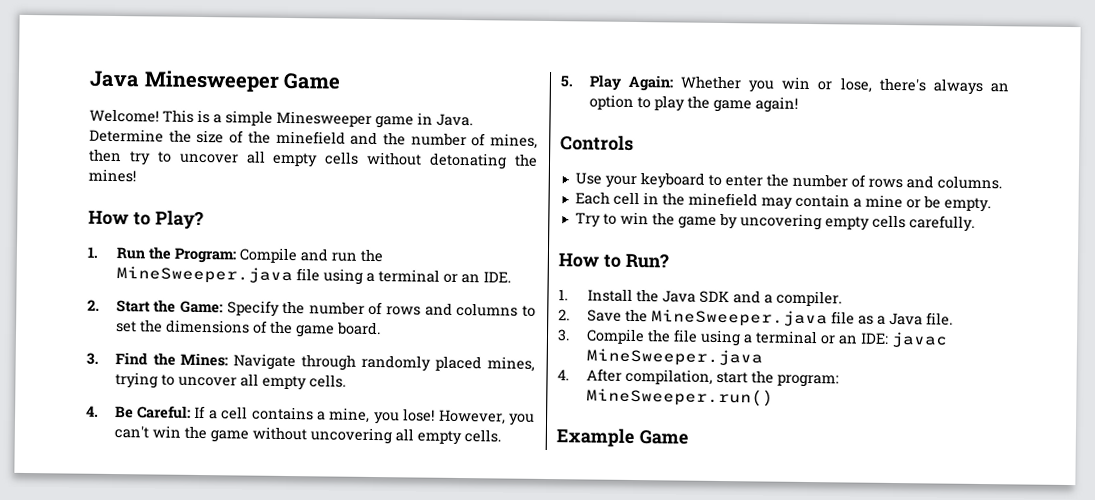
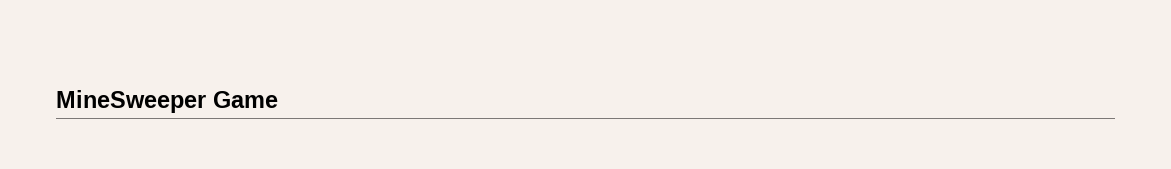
[89,70,342,93] [89,108,473,129] [89,128,538,149] [88,148,538,170] [88,168,136,183] [88,210,204,230] [87,246,383,264] [115,266,511,285] [87,299,537,317] [115,319,381,338] [86,352,535,372] [114,372,346,391] [86,405,535,426] [113,425,501,446] [560,74,1009,96] [588,94,798,113] [560,135,634,151] [574,172,1002,190] [574,191,991,213] [574,211,975,232] [558,253,669,269] [558,288,842,307] [558,308,953,328] [557,328,948,348] [585,348,763,367] [557,368,839,388] [585,387,774,407] [556,428,689,448] Java Minesweeper Game // Welcome! This is a simple Minesweeper game in Java. Determine the size of the minefield and the number of mines, then try to uncover all empty cells without detonating the mines! // How to Play? // 1. Run the Program: Compile and run the MineSweeper.java file using a terminal or an IDE. // 2. Start the Game: Specify the number of rows and columns to set the dimensions of the game board. // 3. Find the Mines: Navigate through randomly placed mines, trying to uncover all empty cells. // 4. Be Careful: If a cell contains a mine, you lose! However, you can't win the game without uncovering all empty cells. // 5. Play Again: Whether you win or lose, there's always an option to play the game again! // Controls // Use your keyboard to enter the number of rows and columns. // Each cell in the minefield may contain a mine or be empty. // Try to win the game by uncovering empty cells carefully. // How to Run? // 1. Install the Java SDK and a compiler. // 2. Save the MineSweeper.java file as a Java file. // 3. Compile the file using a terminal or an IDE: javac MineSweeper.java // 4. After compilation, start the program: MineSweeper.run() // Example Game -> [56,90,278,113] MineSweeper Game

